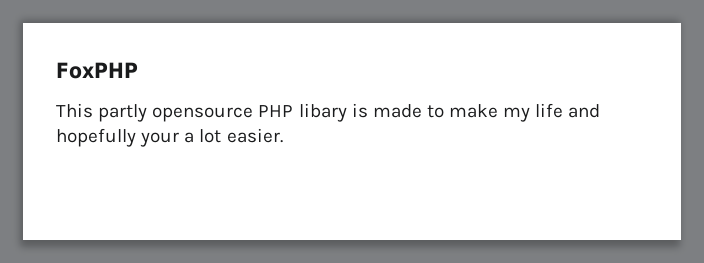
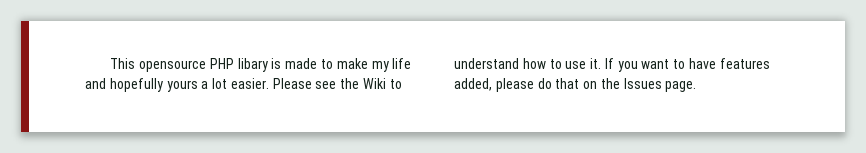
[56,62,138,79] [56,103,148,122] FoxPHP // This partly -> [110,58,136,69] This
[140,132,180,147] your -> [166,80,198,92] yours
(283, 135) none -> [272,78,402,89] [454,58,770,72] [454,78,697,92] Please see the Wiki to understand how to use it. If you want to have features added, please do that on the Issues page.

